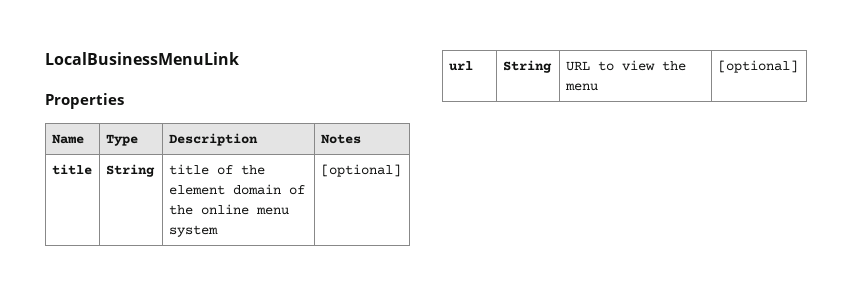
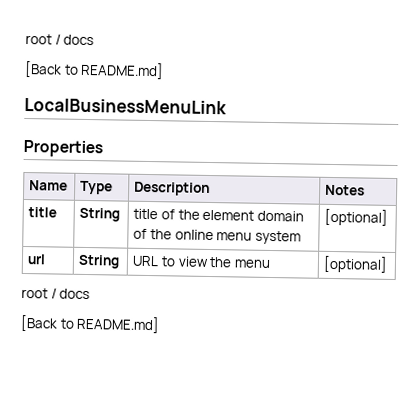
(45, 58) none -> [25,33,95,46] [24,60,165,80] root / docs // [Back to README.md] //
(798, 66) none -> [21,287,91,300] [20,314,161,334] // root / docs // [Back to README.md]

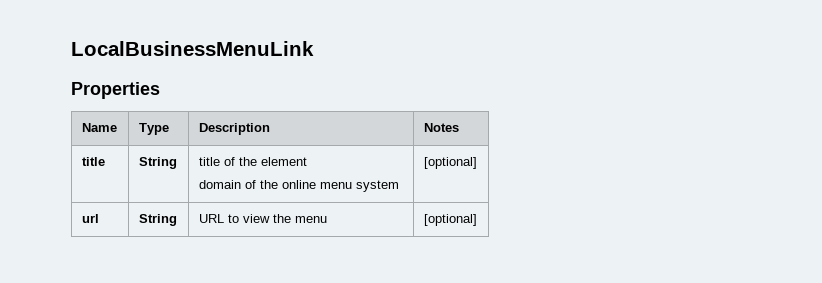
[25,33,95,46] [24,60,165,80] root / docs // [Back to README.md] // -> (71, 48) none
(255, 215) none -> (307, 161) //
[21,287,91,300] [20,314,161,334] // root / docs // [Back to README.md] -> (477, 220) none

